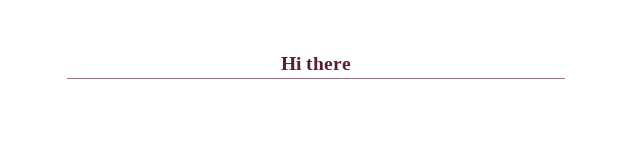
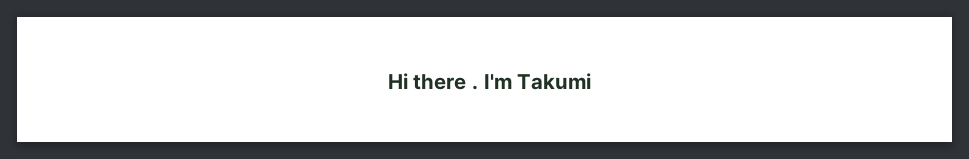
(352, 63) none -> [472,73,592,90] . I'm Takumi

